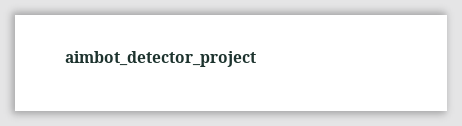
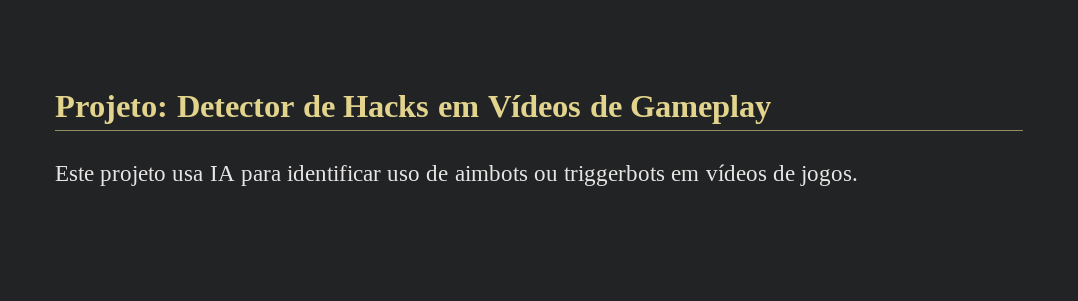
[65,51,256,67] aimbot_detector_project -> [55,95,772,124] [55,164,858,186] Projeto: Detector de Hacks em Vídeos de Gameplay // Este projeto usa IA para identificar uso de aimbots ou triggerbots em vídeos de jogos.

